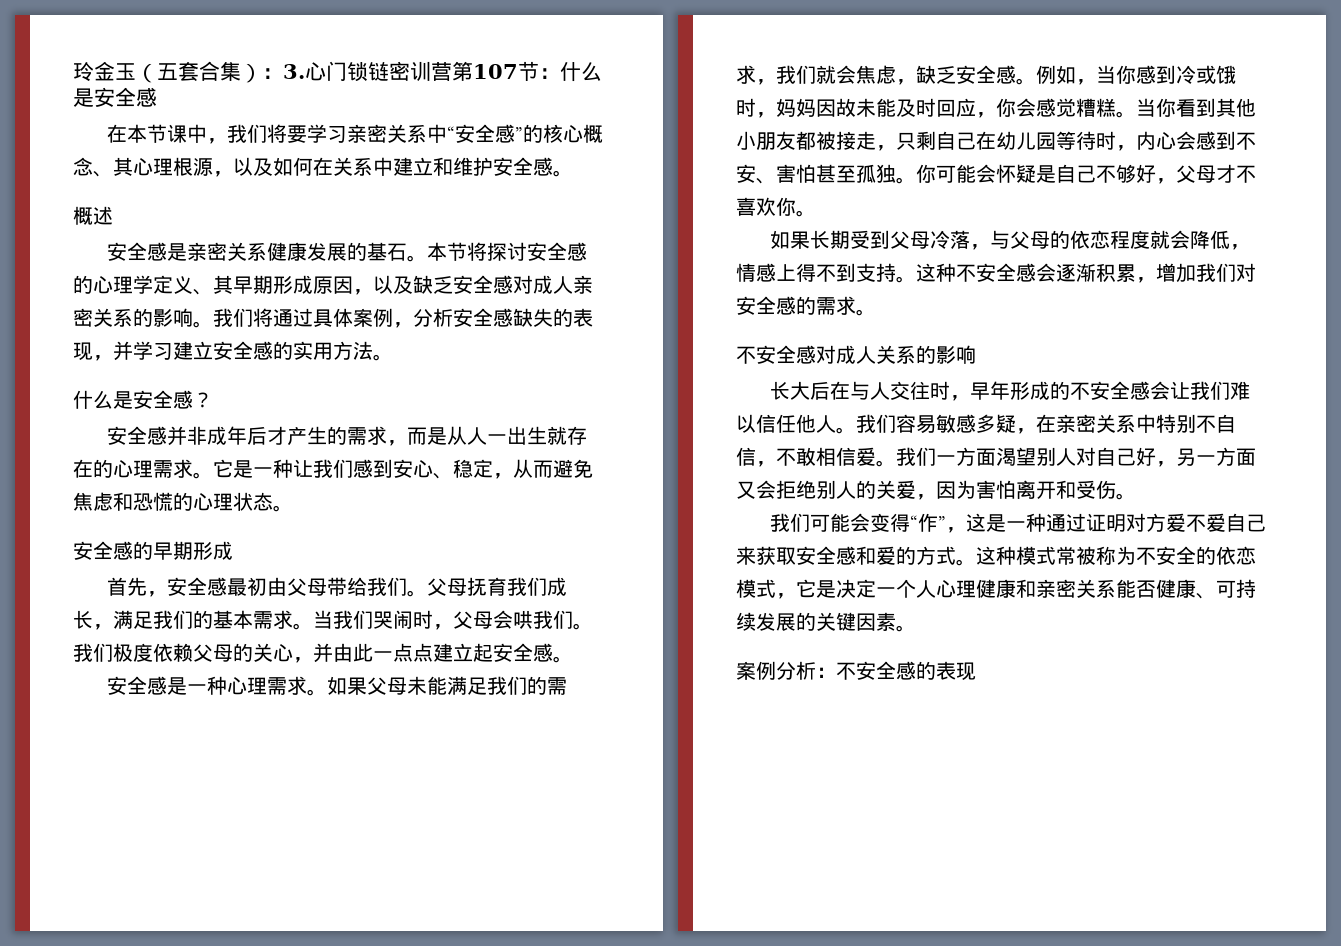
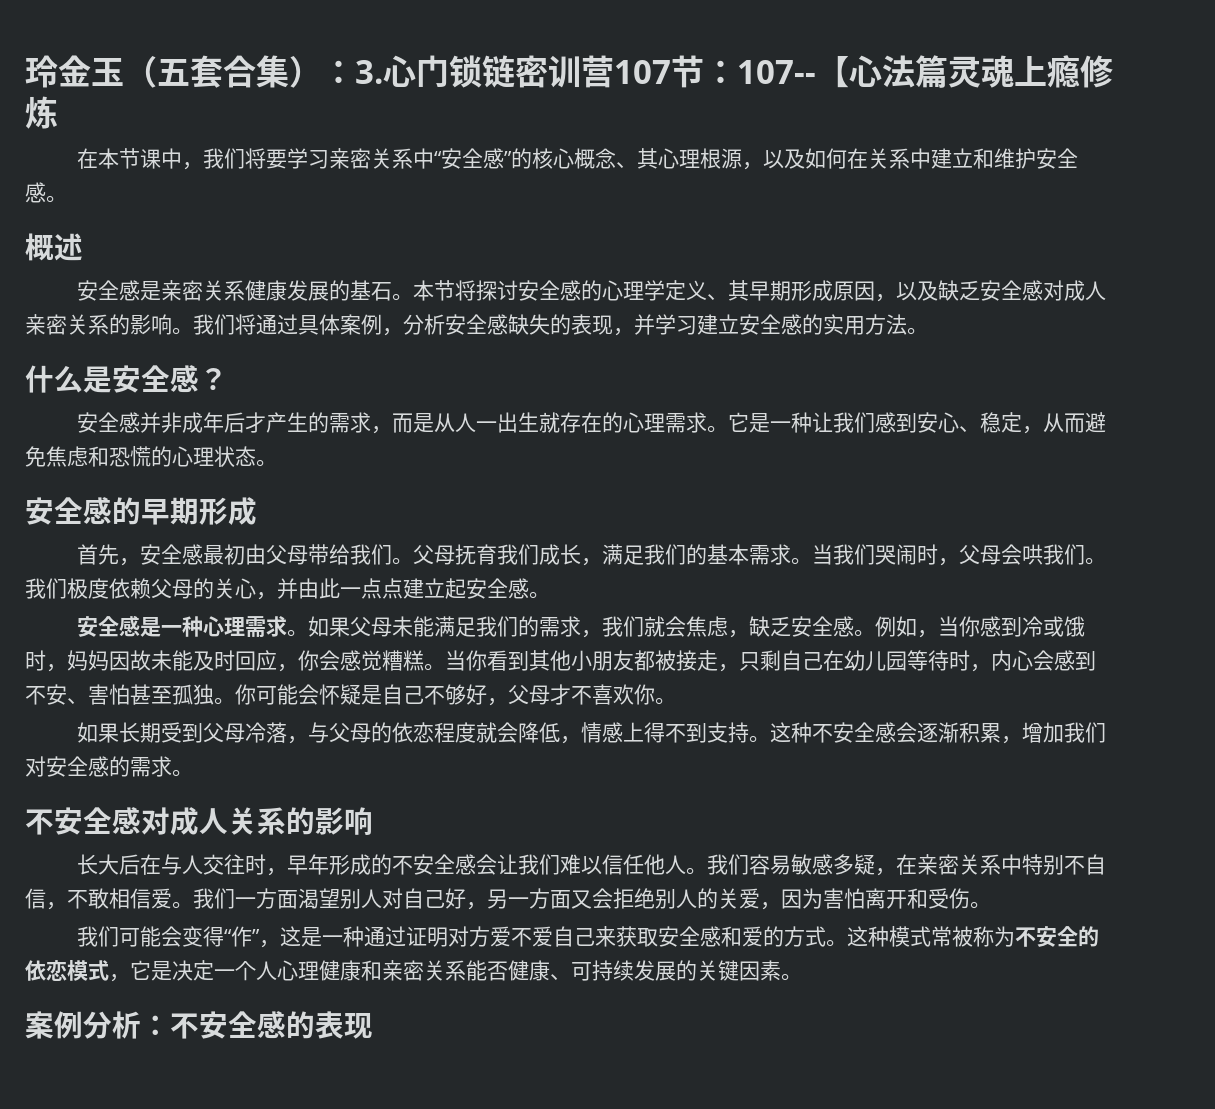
[452,61,473,81] 第 -> (614, 71) none
[560,62,602,82] [73,87,157,107] 什么是安全感 -> [737,55,1113,88] [25,96,58,129] 107--【心法篇灵魂上瘾修炼

